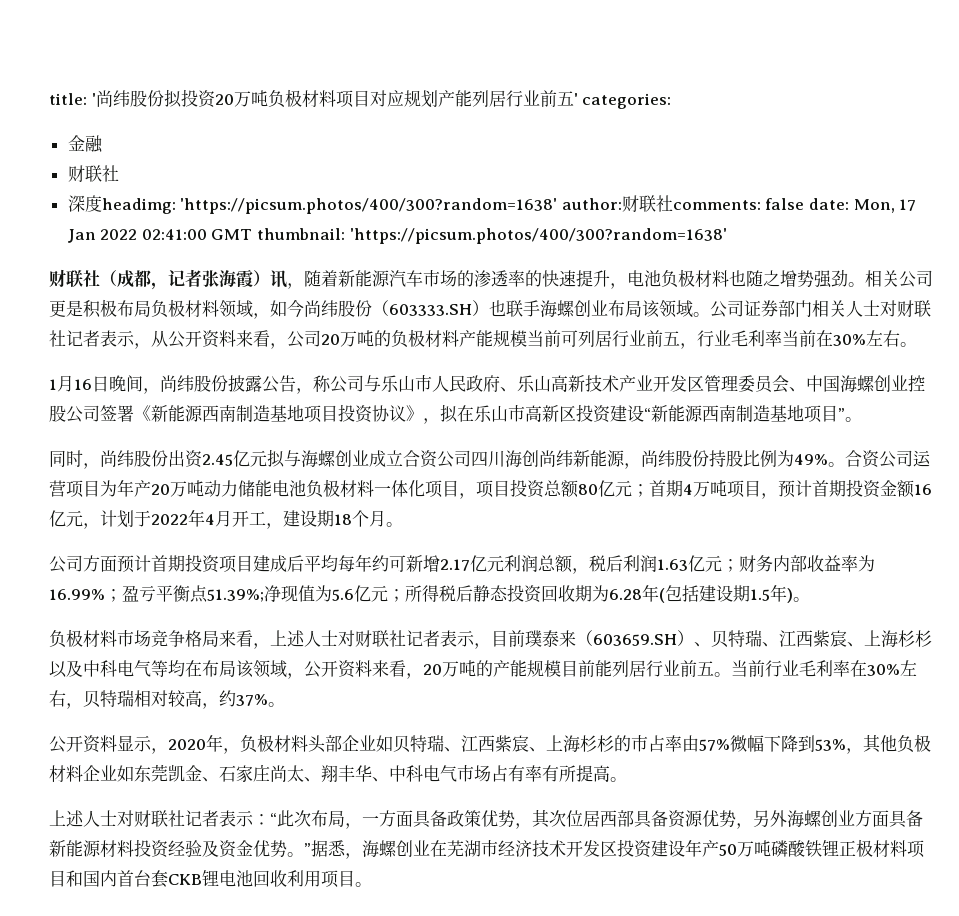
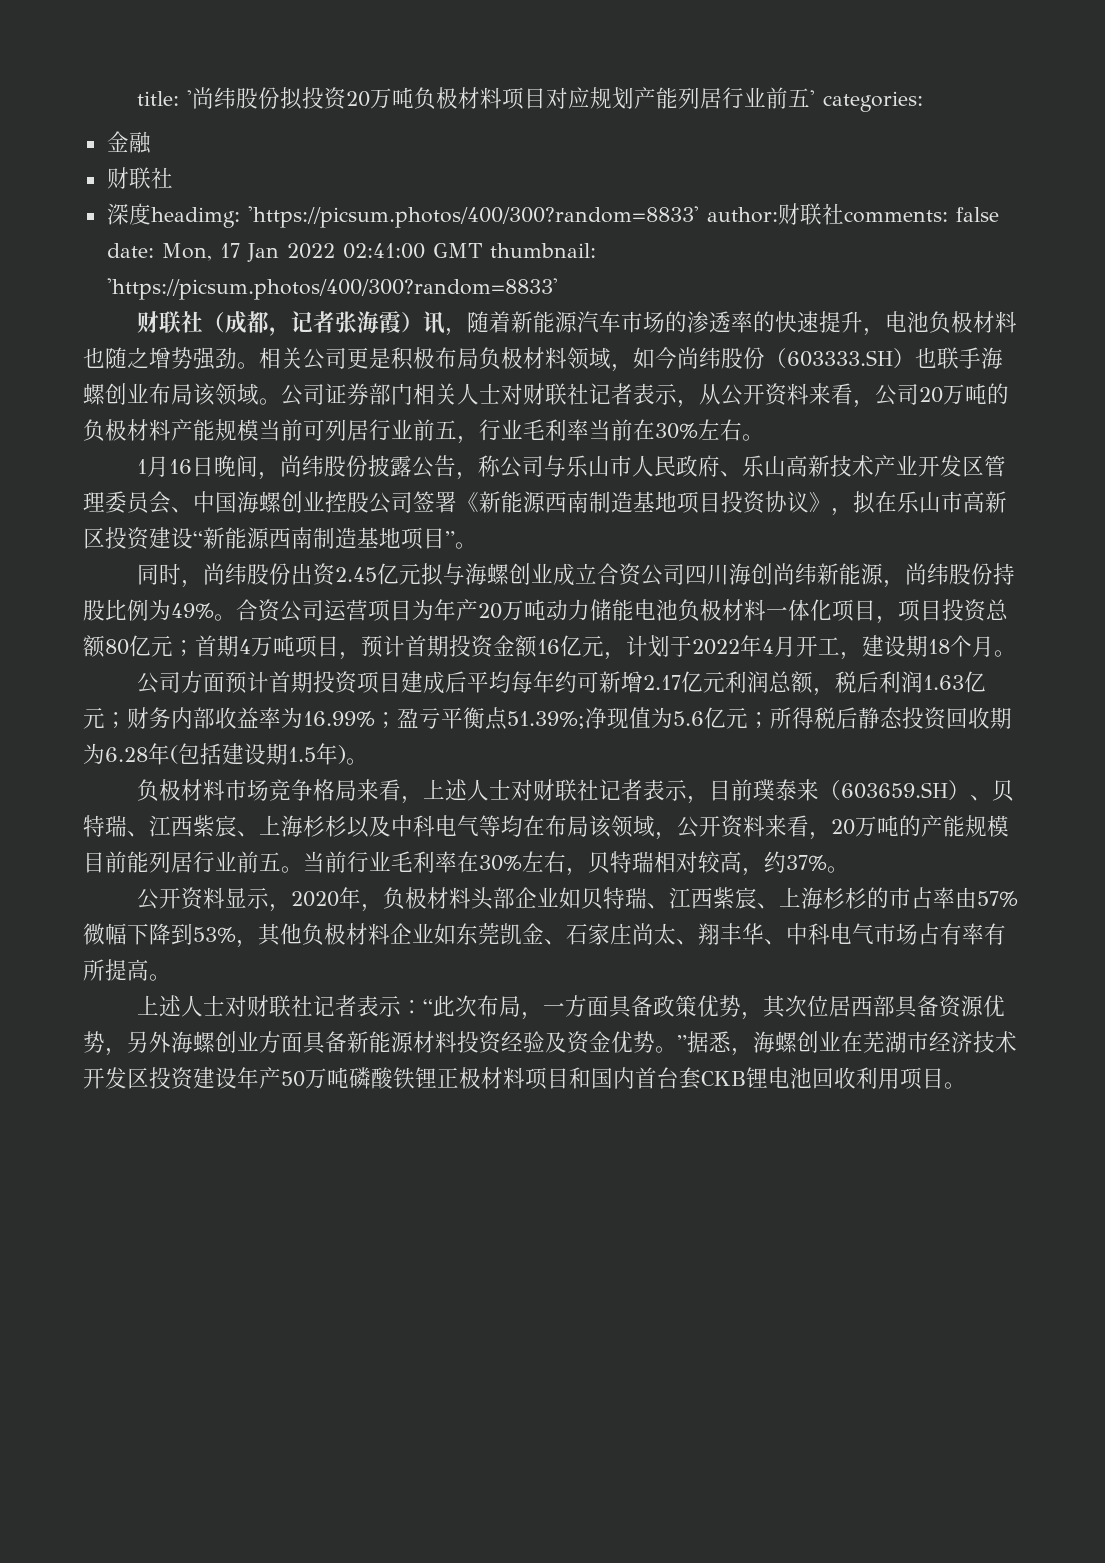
[180,198,558,214] 'https://picsum.photos/400/300?random=1638' -> [247,206,699,228] 'https://picsum.photos/400/300?random=8833'
[349,228,727,244] 'https://picsum.photos/400/300?random=1638' -> [106,278,558,300] 'https://picsum.photos/400/300?random=8833'

